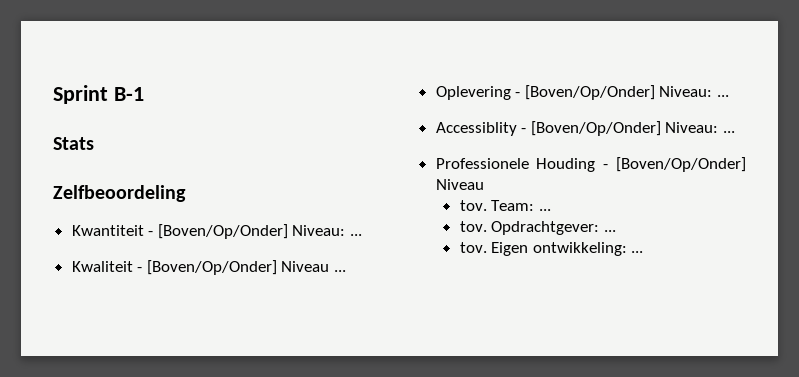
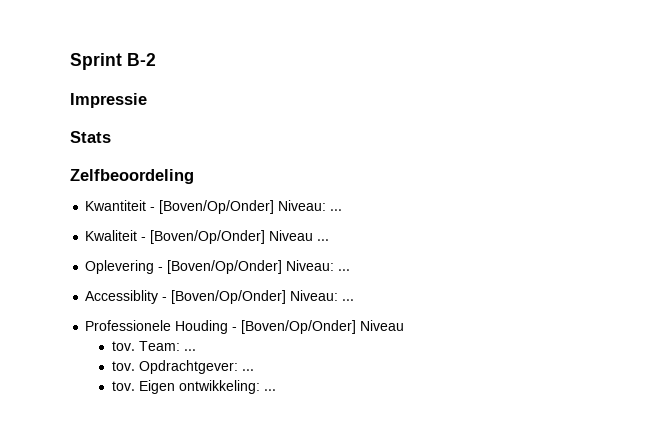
[113,87,144,101] B-1 -> [127,53,156,66] [70,93,147,108] B-2 // Impressie

